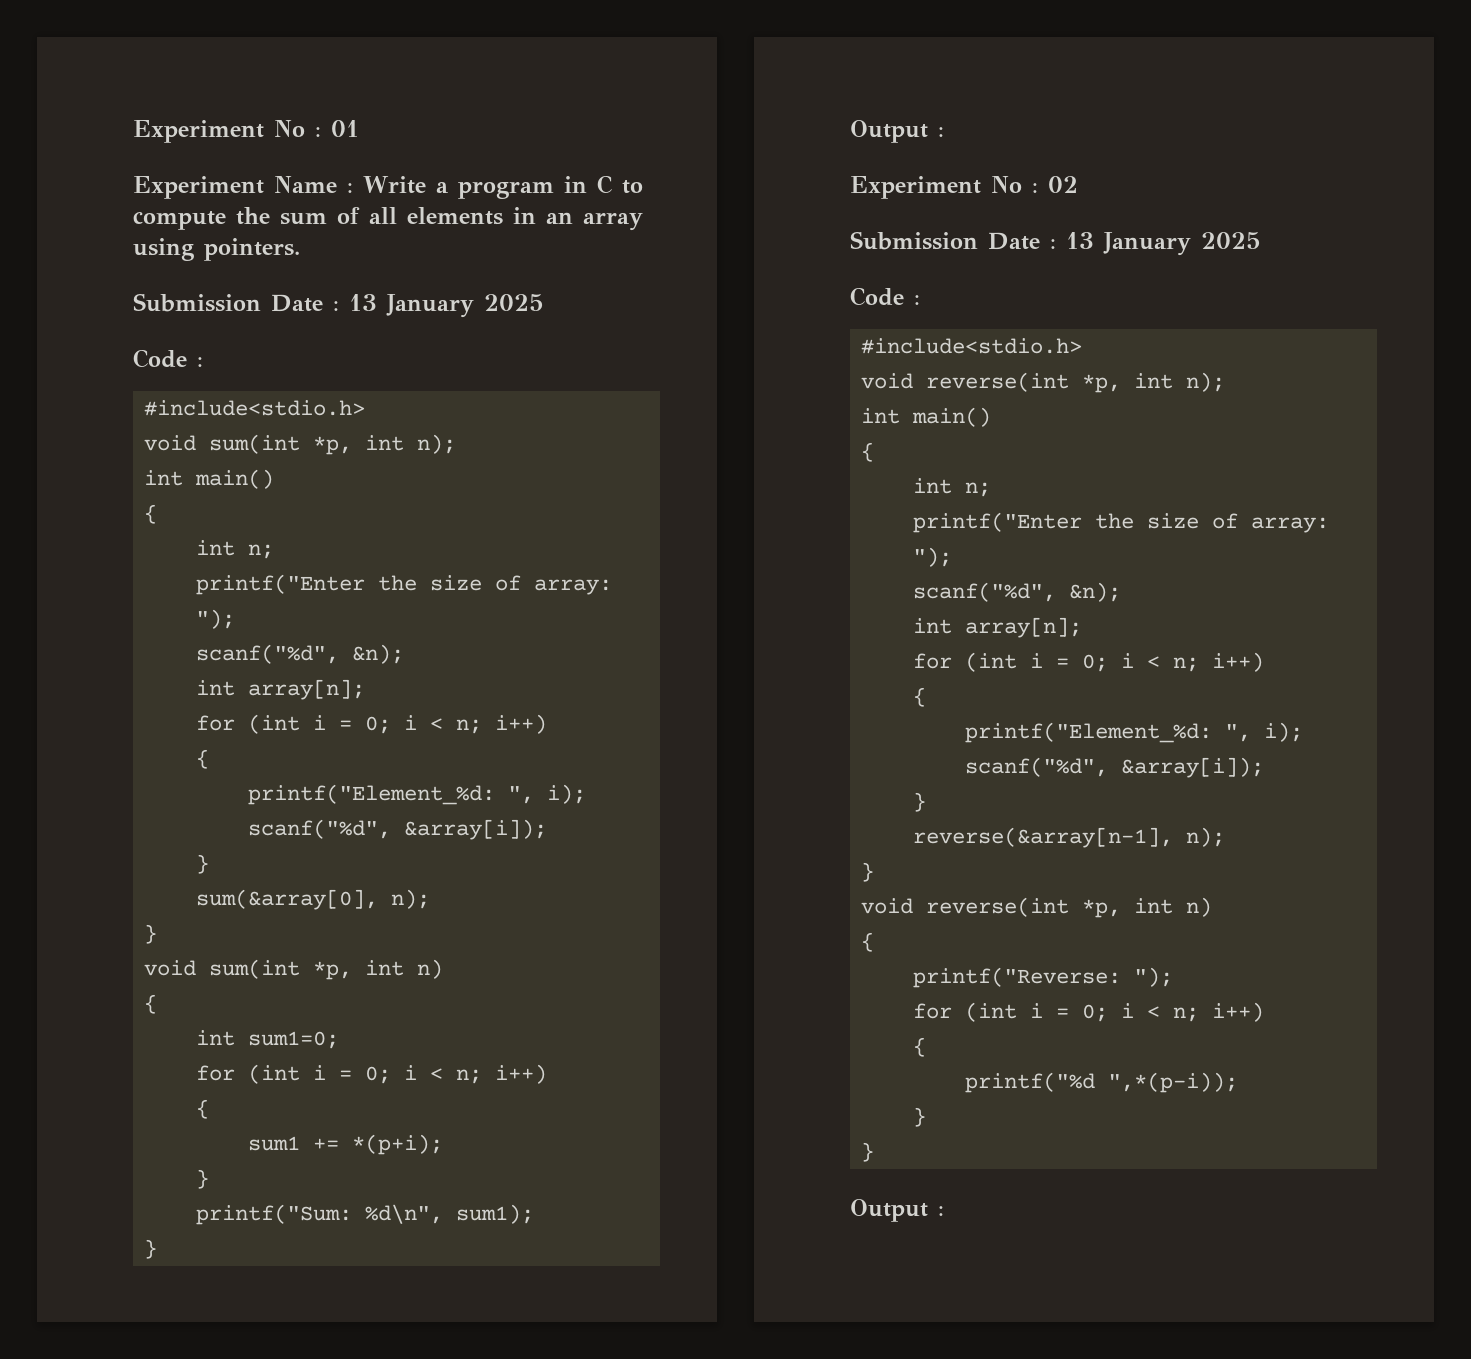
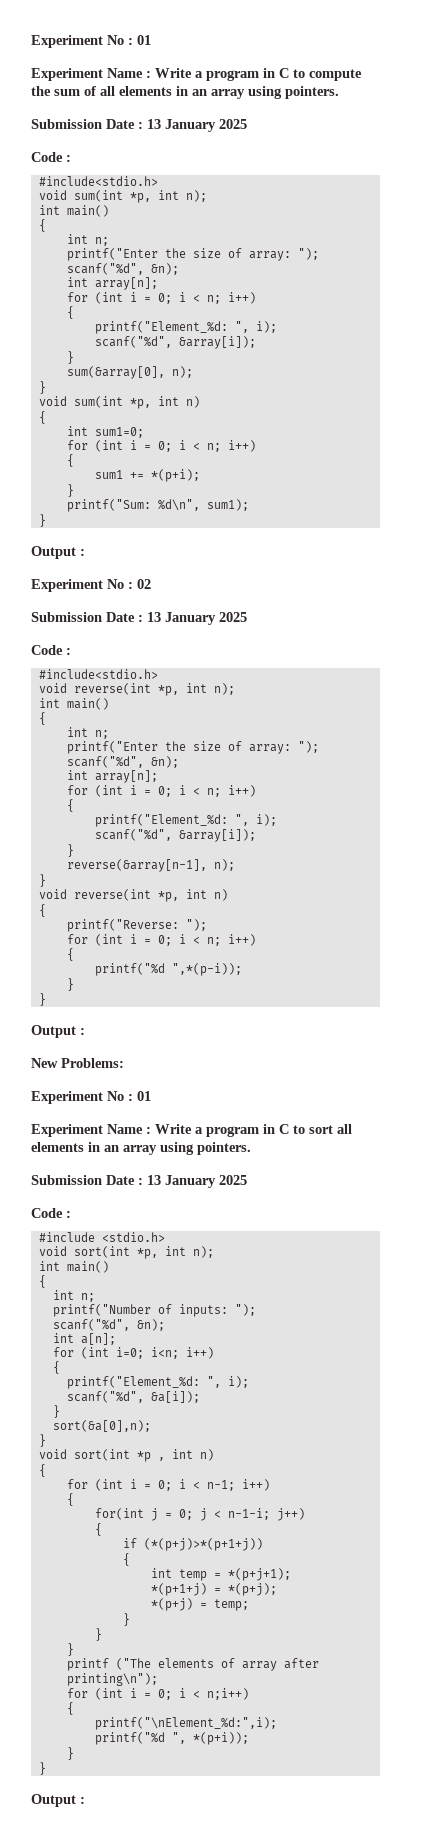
(944, 1211) none -> [31,1058,124,1068] [31,1091,151,1104] [31,1124,352,1137] [31,1142,251,1155] [31,1175,247,1188] [31,1208,71,1218] [38,1232,165,1242] [38,1246,214,1259] [38,1261,109,1273] [38,1275,46,1288] [52,1290,95,1302] [52,1304,256,1317] [52,1319,165,1331] [52,1333,116,1345] [52,1347,214,1359] [52,1361,60,1374] [66,1376,249,1389] [66,1391,200,1403] [52,1405,60,1418] [52,1420,151,1432] [38,1434,46,1447] [38,1449,214,1462] [38,1464,46,1477] [66,1479,270,1491] [66,1493,74,1506] [94,1508,305,1521] [94,1523,102,1536] [122,1538,263,1551] [122,1553,130,1566] [150,1568,291,1581] [150,1583,277,1596] [150,1598,249,1611] [122,1613,130,1626] [94,1628,102,1641] [66,1643,74,1656] [66,1658,319,1671] [66,1673,158,1686] [66,1688,249,1700] [66,1702,74,1715] [94,1717,277,1730] [94,1732,249,1745] [66,1747,74,1760] [38,1762,46,1775] [31,1794,85,1807] // New Problems: // Experiment No : 01 // Experiment Name : Write a program in C to sort all elements in an array using pointers. // Submission Date : 13 January 2025 // Code : // #include <stdio.h> // void sort(int *p, int n); // int main() // { // int n; // printf("Number of inputs: "); // scanf("%d", &n); // int a[n]; // for (int i=0; i<n; i++) // { // printf("Element_%d: ", i); // scanf("%d", &a[i]); // } // sort(&a[0],n); // } // void sort(int *p , int n) // { // for (int i = 0; i < n-1; i++) // { // for(int j = 0; j < n-1-i; j++) // { // if (*(p+j)>*(p+1+j)) // { // int temp = *(p+j+1); // *(p+1+j) = *(p+j); // *(p+j) = temp; // } // } // } // printf ("The elements of array after printing\n"); // for (int i = 0; i < n;i++) // { // printf("\nElement_%d:",i); // printf("%d ", *(p+i)); // } // } // Output :

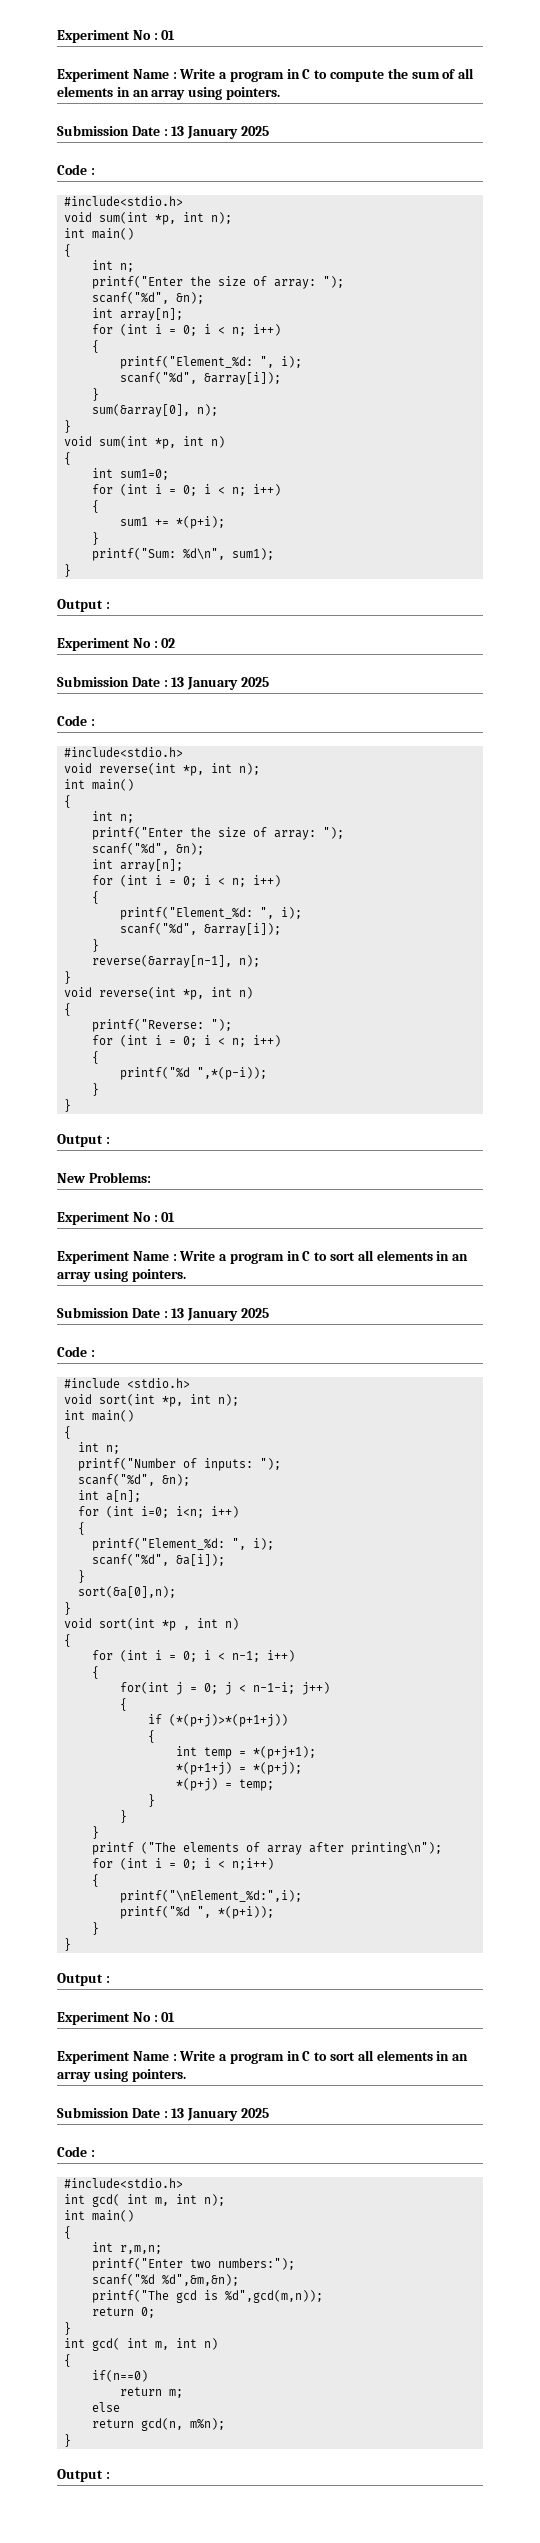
(85, 1800) none -> [57,2012,176,2025] [57,2050,469,2064] [57,2069,186,2082] [57,2107,269,2121] [57,2146,95,2157] [64,2178,184,2188] [64,2194,226,2207] [64,2210,135,2222] [64,2226,72,2239] [92,2242,163,2254] [92,2258,296,2271] [92,2274,240,2286] [92,2290,324,2303] [92,2307,156,2318] [64,2322,72,2335] [64,2338,219,2351] [64,2354,72,2367] [92,2370,149,2382] [120,2387,184,2398] [92,2402,121,2412] [92,2418,226,2431] [64,2434,72,2447] [57,2469,110,2482] // Experiment No : 01 // Experiment Name : Write a program in C to sort all elements in an array using pointers. // Submission Date : 13 January 2025 // Code : // #include<stdio.h> // int gcd( int m, int n); // int main() // { // int r,m,n; // printf("Enter two numbers:"); // scanf("%d %d",&m,&n); // printf("The gcd is %d",gcd(m,n)); // return 0; // } // int gcd( int m, int n) // { // if(n==0) // return m; // else // return gcd(n, m%n); // } // Output :

